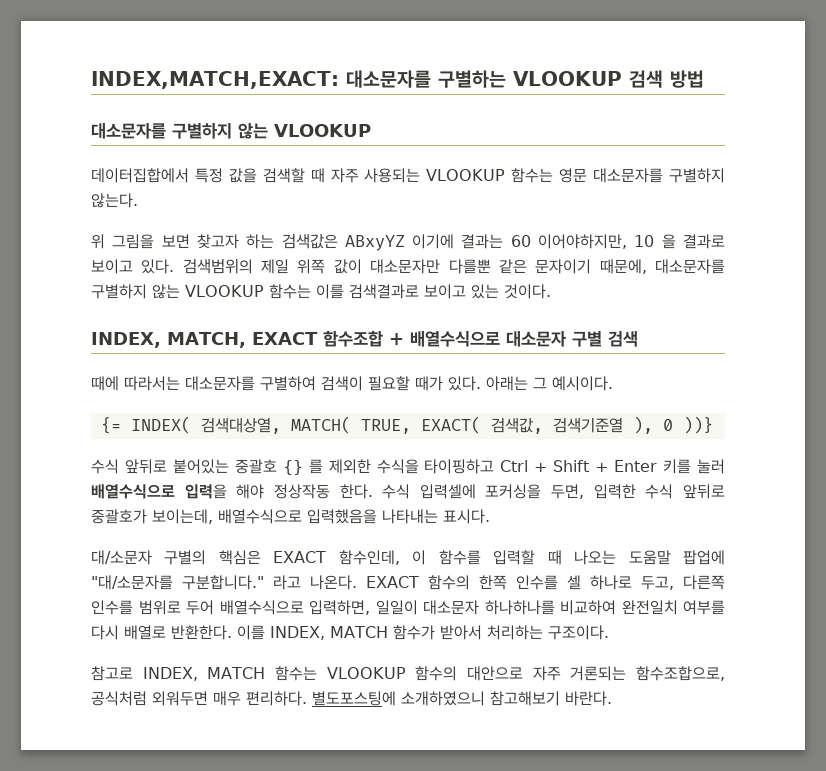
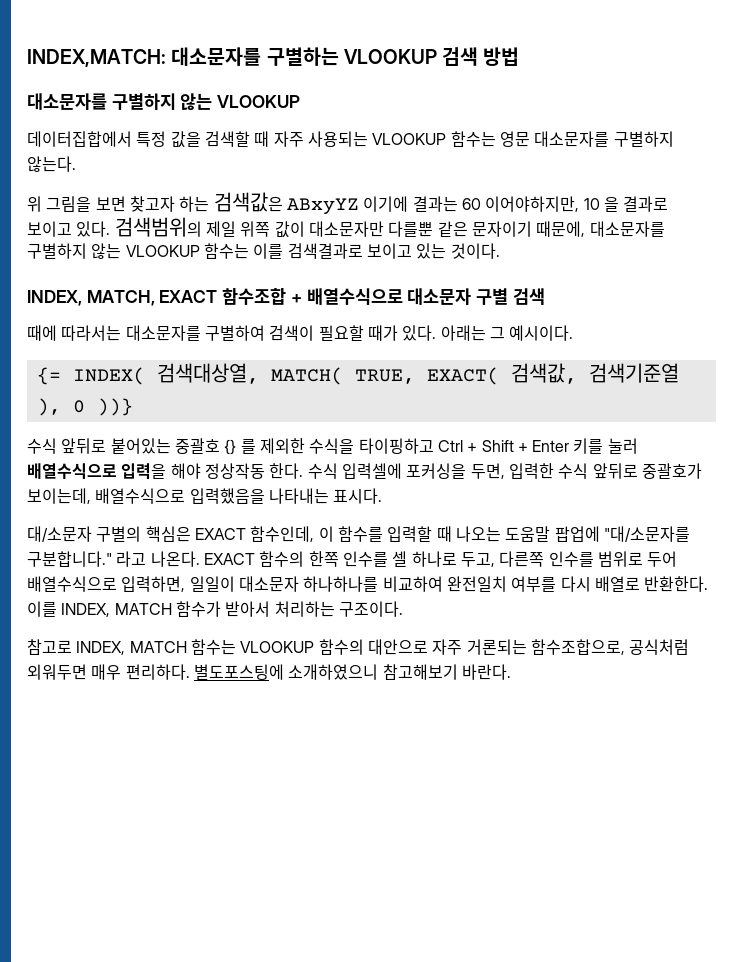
[91,71,339,89] INDEX,MATCH,EXACT: -> [27,49,166,67] INDEX,MATCH:

